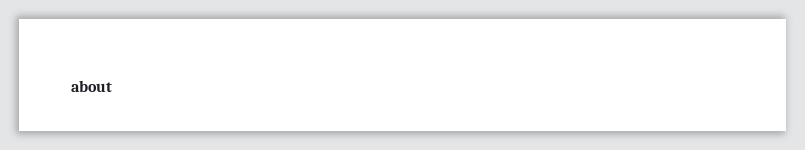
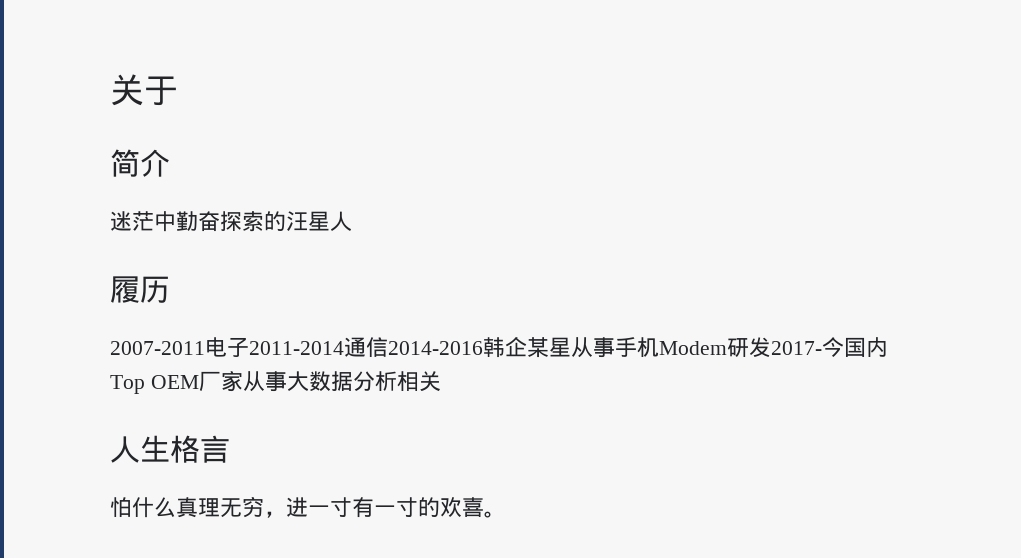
[71,80,112,92] about -> [110,74,178,106] [110,149,170,177] [110,211,352,232] [110,276,170,303] [110,337,888,358] [110,371,441,394] [110,435,230,463] [110,496,506,518] 关于 // 简介 // 迷茫中勤奋探索的汪星人 // 履历 // 2007-2011电子2011-2014通信2014-2016韩企某星从事手机Modem研发2017-今国内Top OEM厂家从事大数据分析相关 // 人生格言 // 怕什么真理无穷，进一寸有一寸的欢喜。

